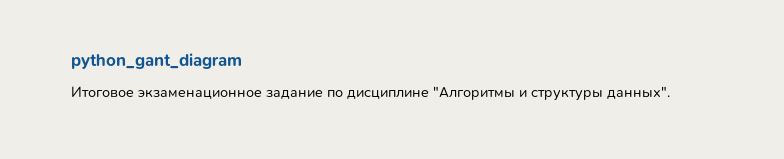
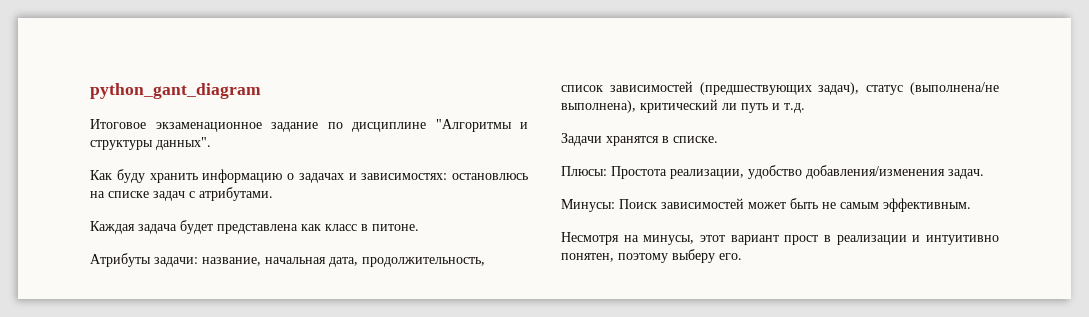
(670, 92) none -> [90,169,528,183] [90,187,273,201] [90,220,419,234] [90,253,485,267] [561,81,999,95] [561,99,805,113] [561,133,718,146] [561,165,984,179] [561,198,971,212] [561,232,999,245] [561,249,742,263] // Как буду хранить информацию о задачах и зависимостях: остановлюсь на списке задач с атрибутами. // Каждая задача будет представлена как класс в питоне. // Атрибуты задачи: название, начальная дата, продолжительность, список зависимостей (предшествующих задач), статус (выполнена/не выполнена), критический ли путь и т.д. // Задачи хранятся в списке. // Плюсы: Простота реализации, удобство добавления/изменения задач. // Минусы: Поиск зависимостей может быть не самым эффективным. // Несмотря на минусы, этот вариант прост в реализации и интуитивно понятен, поэтому выберу его.

